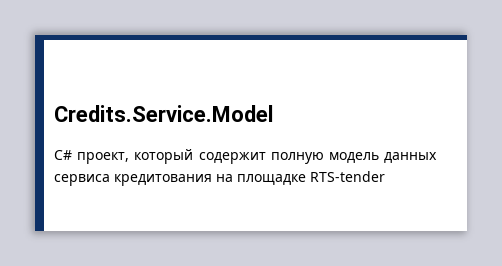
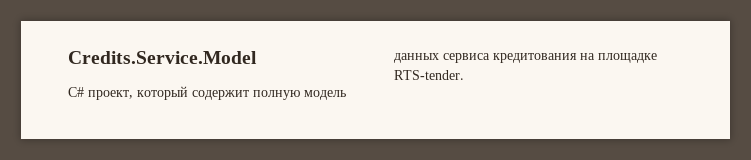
[310,171,385,182] RTS-tender -> [394,70,464,80] RTS-tender.

